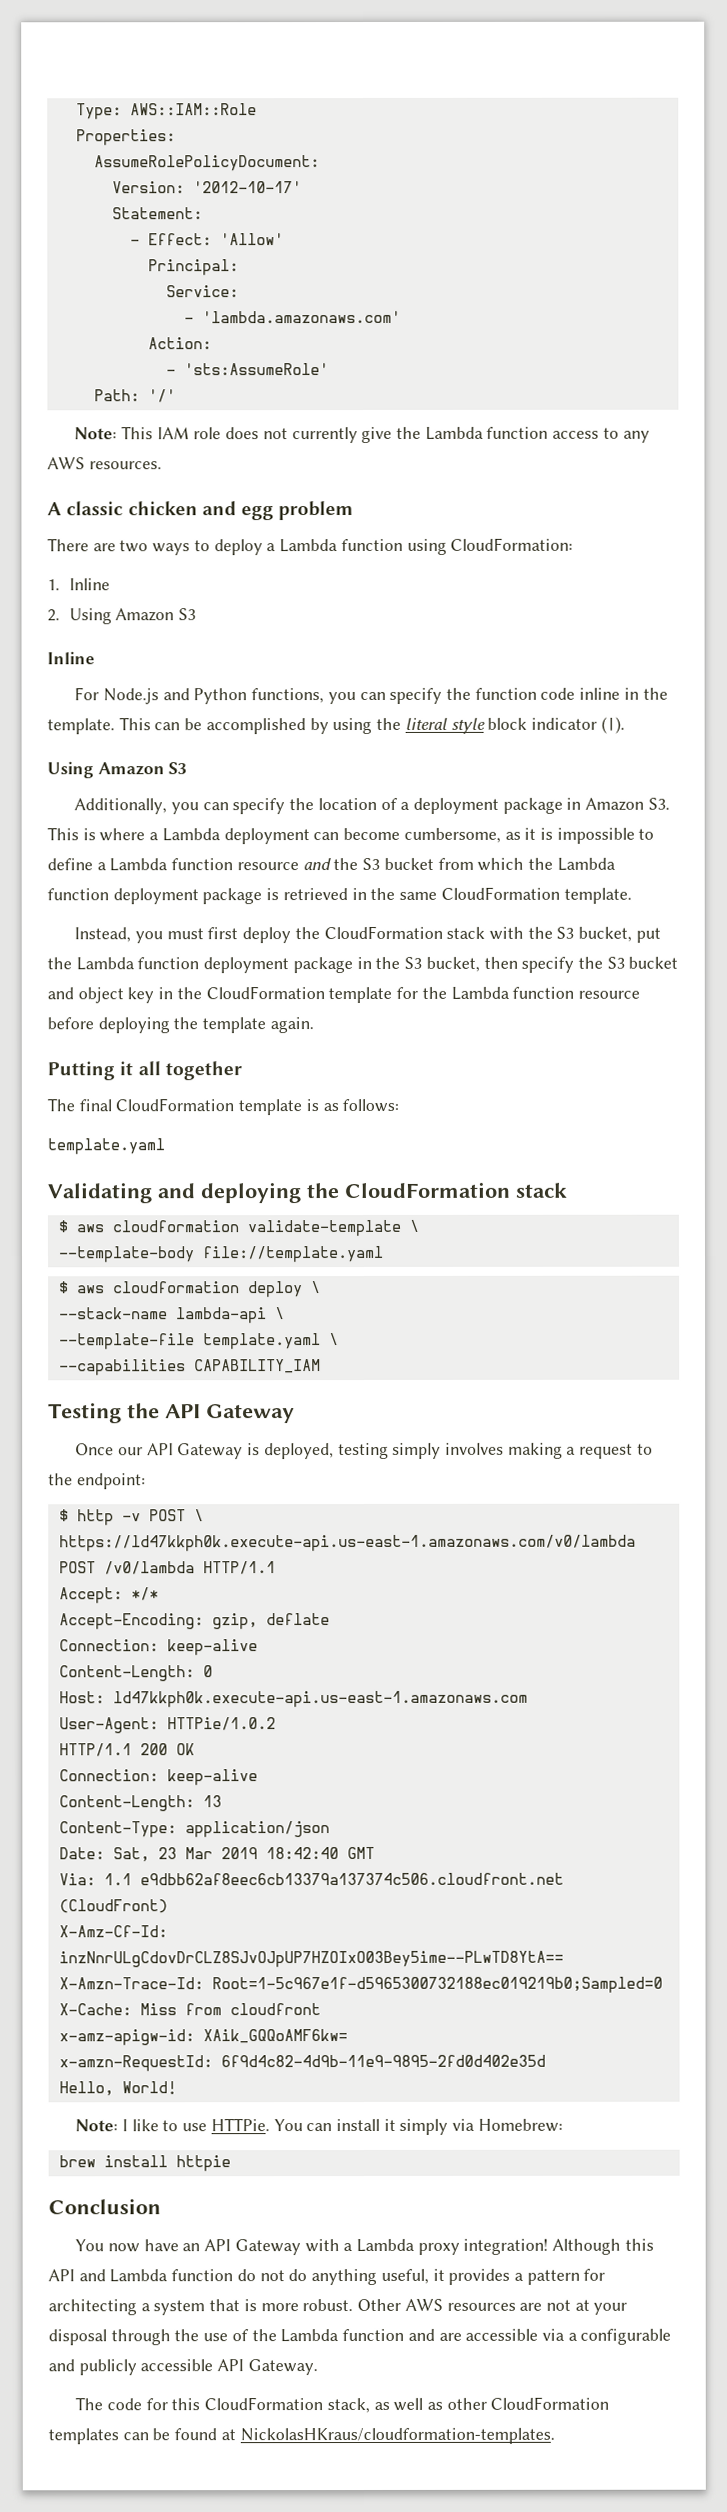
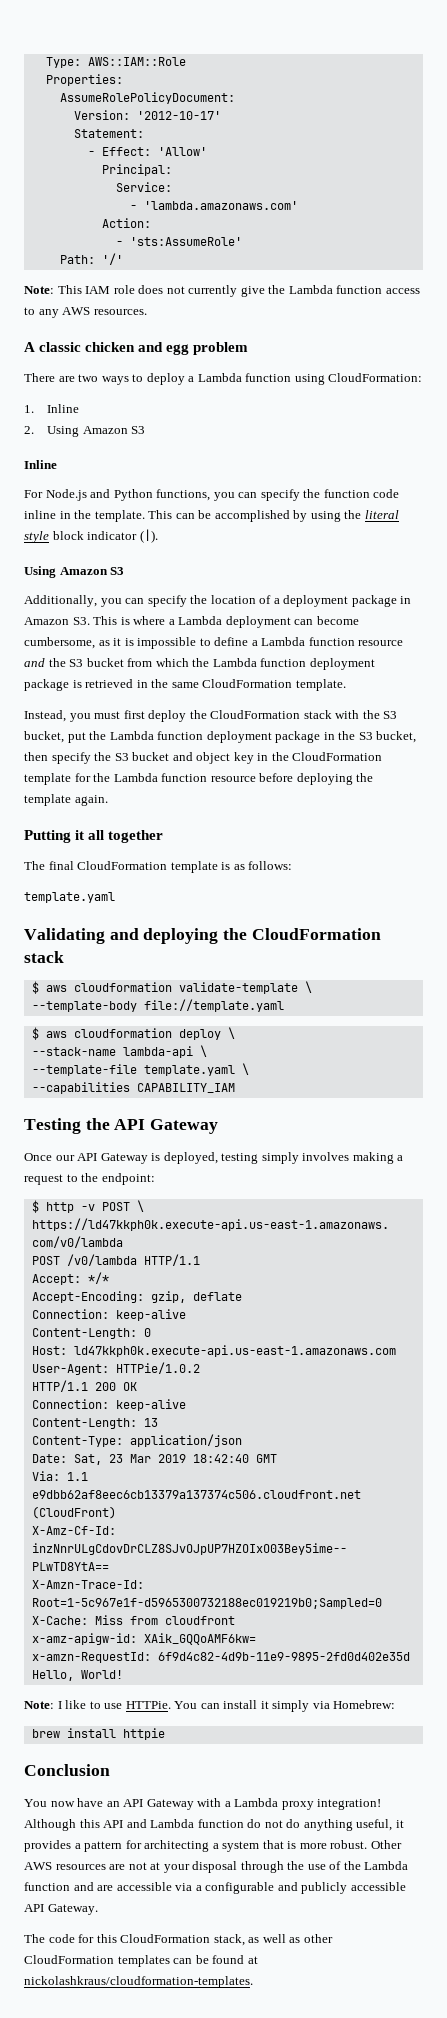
[239,2427,555,2445] NickolasHKraus/cloudformation-templates. -> [24,1976,253,1988] nickolashkraus/cloudformation-templates.

